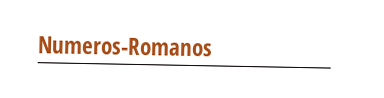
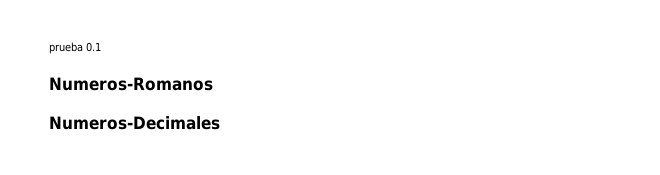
(37, 46) none -> [49,42,101,54] prueba 0.1 //
(213, 46) none -> [49,116,220,130] // Numeros-Decimales

